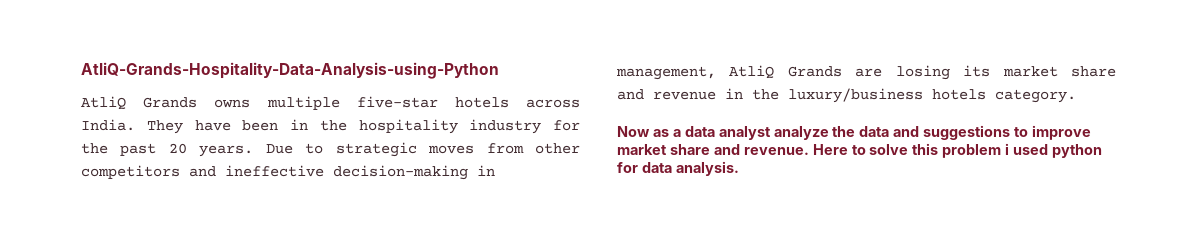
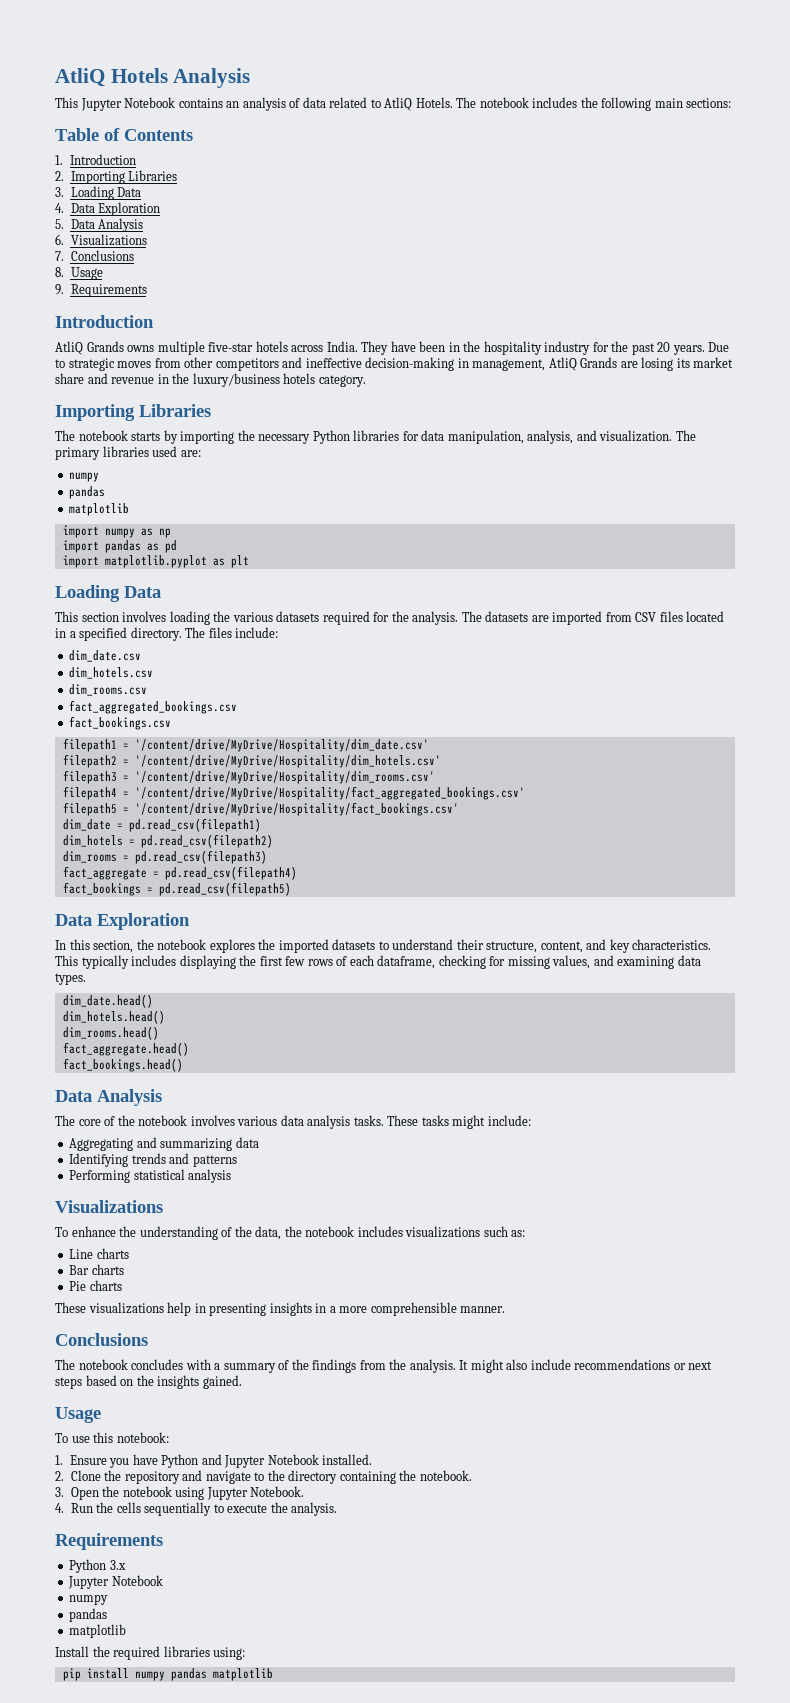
[81,62,499,79] AtliQ-Grands-Hospitality-Data-Analysis-using-Python -> [55,68,251,88] [55,97,732,111] [55,128,193,141] [55,154,136,165] [55,170,178,184] [55,186,142,200] [55,202,161,216] [55,218,144,232] [55,234,147,246] [55,250,134,261] [55,267,103,280] [55,284,147,297] [55,315,154,328] AtliQ Hotels Analysis // This Jupyter Notebook contains an analysis of data related to AtliQ Hotels. The notebook includes the following main sections: // Table of Contents // 1. Introduction // 2. Importing Libraries // 3. Loading Data // 4. Data Exploration // 5. Data Analysis // 6. Visualizations // 7. Conclusions // 8. Usage // 9. Requirements // Introduction
[617,125,1092,140] [617,143,1103,158] [617,161,739,176] Now as a data analyst analyze the data and suggestions to improve market share and revenue. Here to solve this problem i used python for data analysis. -> [55,404,211,421] [55,430,696,444] [55,446,201,460] [69,472,100,482] [69,486,106,499] [69,503,130,516] [62,525,171,538] [62,540,177,553] [62,555,249,568] [55,585,161,602] [55,611,725,625] [55,627,279,641] [69,650,142,662] [69,667,154,679] [69,684,148,696] [69,700,238,714] [69,716,172,730] [62,738,429,752] [62,754,441,768] [62,770,435,784] [62,786,525,800] [62,802,459,816] [62,818,261,832] [62,834,273,848] [62,850,267,864] [62,866,297,880] [62,882,291,896] [55,913,190,930] [55,939,712,953] [55,955,701,969] [55,973,86,985] [62,994,153,1008] [62,1010,165,1024] [62,1026,159,1040] [62,1042,189,1056] [62,1058,183,1072] [55,1089,162,1106] [55,1115,531,1129] [69,1137,259,1151] [69,1153,237,1167] [69,1169,232,1183] [55,1200,163,1213] [55,1226,526,1240] [69,1248,129,1259] [69,1264,124,1275] [69,1280,122,1291] [55,1302,506,1316] [55,1333,148,1346] [55,1359,713,1373] [55,1375,242,1389] [55,1407,101,1423] [55,1432,169,1443] [55,1454,373,1468] [55,1470,472,1484] [55,1486,305,1500] [55,1502,338,1516] [55,1533,163,1550] [69,1559,126,1573] [68,1575,163,1589] [69,1594,109,1605] [69,1608,108,1622] [69,1624,127,1638] [55,1646,246,1660] [62,1668,273,1681] Importing Libraries // The notebook starts by importing the necessary Python libraries for data manipulation, analysis, and visualization. The primary libraries used are: // numpy // pandas // matplotlib // import numpy as np // import pandas as pd // import matplotlib.pyplot as plt // Loading Data // This section involves loading the various datasets required for the analysis. The datasets are imported from CSV files located in a specified directory. The files include: // dim_date.csv // dim_hotels.csv // dim_rooms.csv // fact_aggregated_bookings.csv // fact_bookings.csv // filepath1 = '/content/drive/MyDrive/Hospitality/dim_date.csv' // filepath2 = '/content/drive/MyDrive/Hospitality/dim_hotels.csv' // filepath3 = '/content/drive/MyDrive/Hospitality/dim_rooms.csv' // filepath4 = '/content/drive/MyDrive/Hospitality/fact_aggregated_bookings.csv' // filepath5 = '/content/drive/MyDrive/Hospitality/fact_bookings.csv' // dim_date = pd.read_csv(filepath1) // dim_hotels = pd.read_csv(filepath2) // dim_rooms = pd.read_csv(filepath3) // fact_aggregate = pd.read_csv(filepath4) // fact_bookings = pd.read_csv(filepath5) // Data Exploration // In this section, the notebook explores the imported datasets to understand their structure, content, and key characteristics. This typically includes displaying the first few rows of each dataframe, checking for missing values, and examining data types. // dim_date.head() // dim_hotels.head() // dim_rooms.head() // fact_aggregate.head() // fact_bookings.head() // Data Analysis // The core of the notebook involves various data analysis tasks. These tasks might include: // Aggregating and summarizing data // Identifying trends and patterns // Performing statistical analysis // Visualizations // To enhance the understanding of the data, the notebook includes visualizations such as: // Line charts // Bar charts // Pie charts // These visualizations help in presenting insights in a more comprehensible manner. // Conclusions // The notebook concludes with a summary of the findings from the analysis. It might also include recommendations or next steps based on the insights gained. // Usage // To use this notebook: // 1. Ensure you have Python and Jupyter Notebook installed. // 2. Clone the repository and navigate to the directory containing the notebook. // 3. Open the notebook using Jupyter Notebook. // 4. Run the cells sequentially to execute the analysis. // Requirements // Python 3.x // Jupyter Notebook // numpy // pandas // matplotlib // Install the required libraries using: // pip install numpy pandas matplotlib

